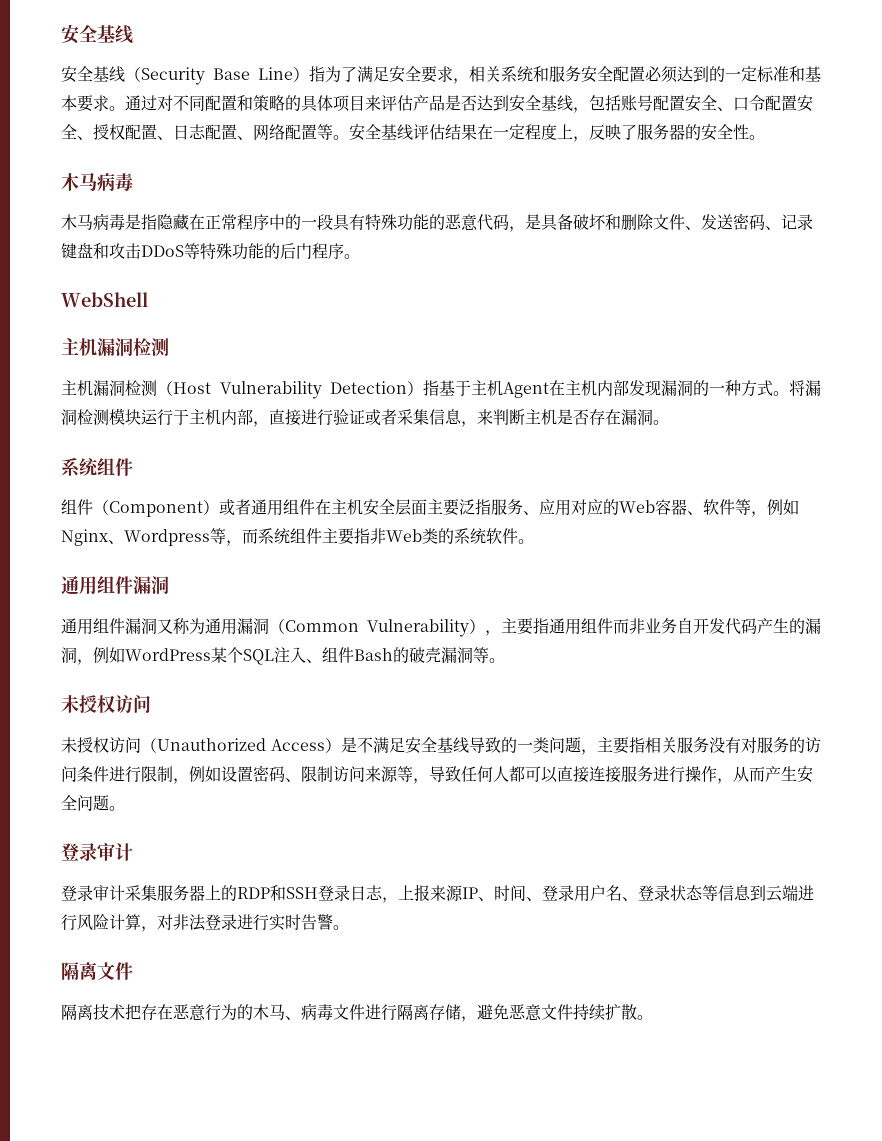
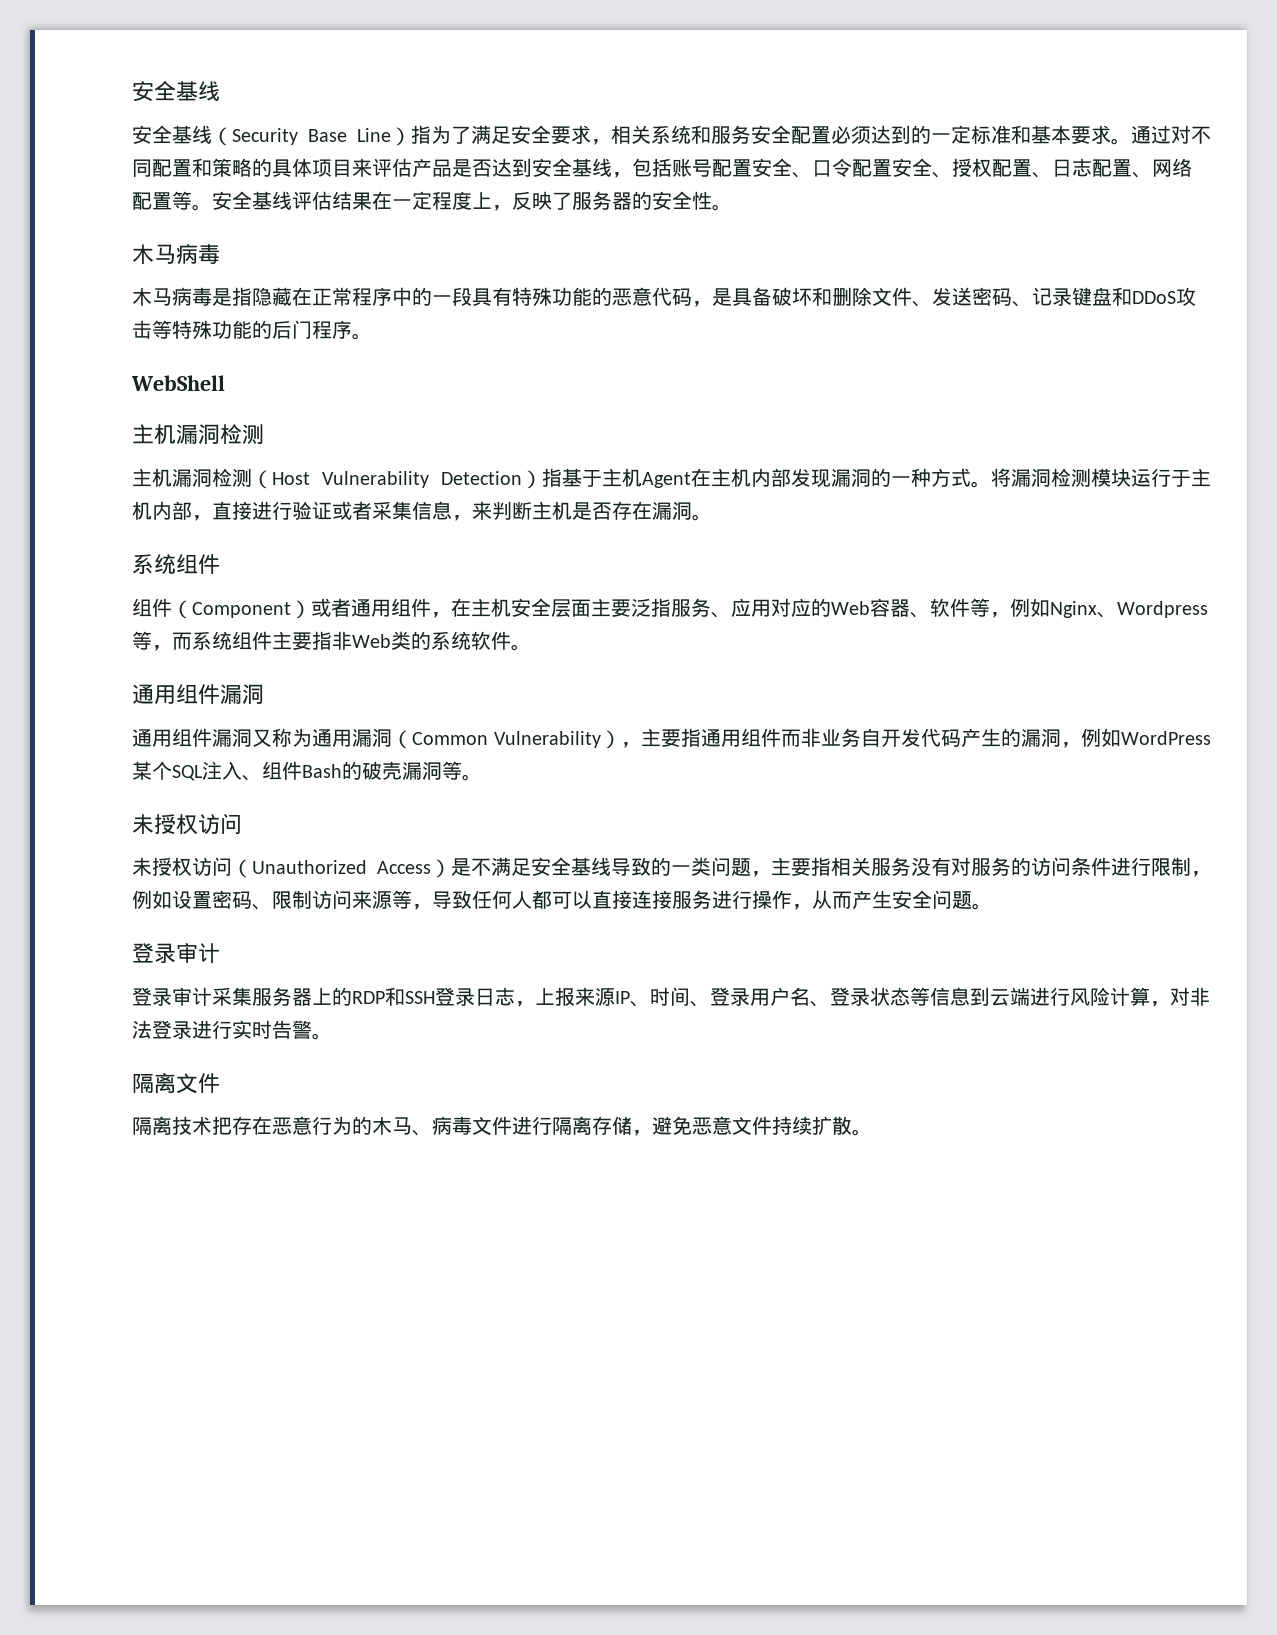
[109,243,184,259] 攻击DDoS -> [1132,287,1196,306] [132,320,152,339] DDoS攻击
(315, 507) none -> [431,612,451,618] ，

